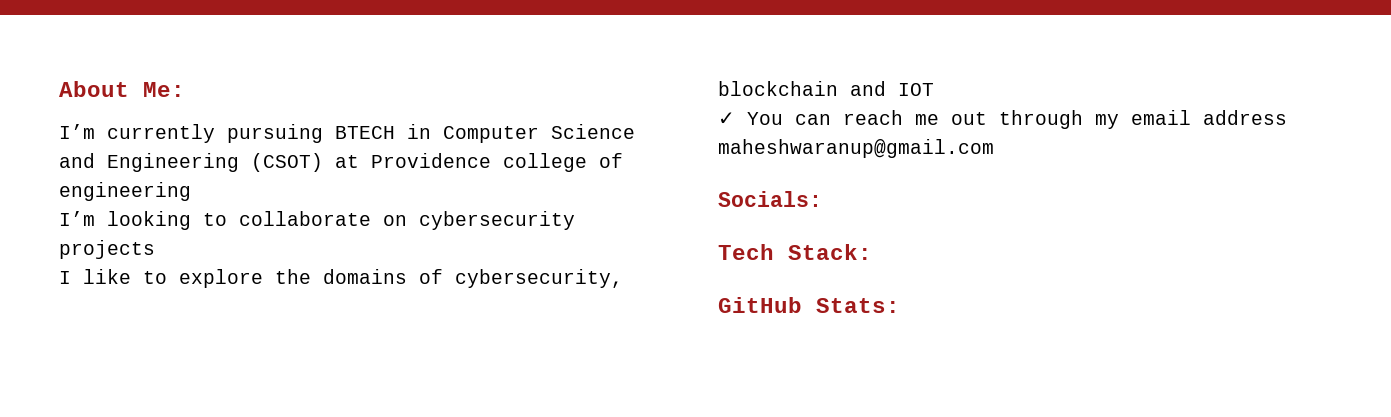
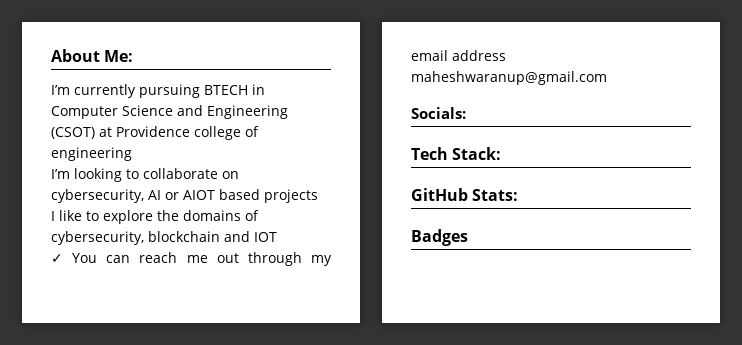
[419,211,575,230] cybersecurity -> [51,189,260,203] cybersecurity, AI or AIOT based
(900, 305) none -> [411,229,468,246] // Badges

